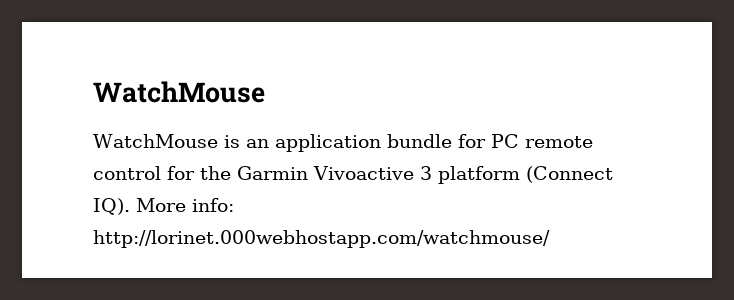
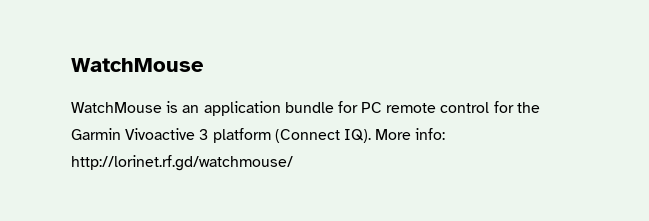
[93,230,550,248] http://lorinet.000webhostapp.com/watchmouse/ -> [71,155,293,171] http://lorinet.rf.gd/watchmouse/

